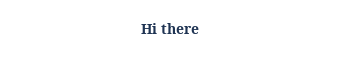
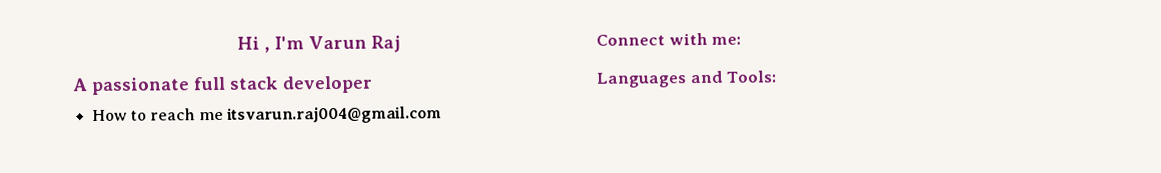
[160,23,199,34] there -> [263,35,401,53] [72,75,373,96] [91,106,442,124] [596,32,742,46] [596,70,777,88] , I'm Varun Raj // A passionate full stack developer // How to reach me itsvarun.raj004@gmail.com // Connect with me: // Languages and Tools:

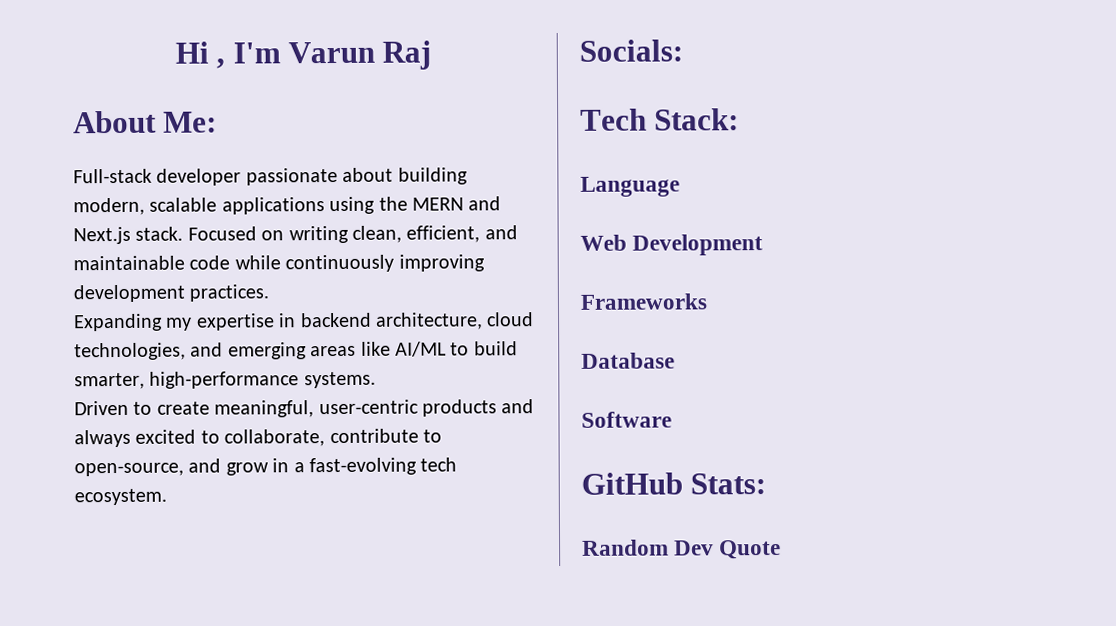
[72,75,373,96] [91,106,442,124] [596,32,742,46] [596,70,777,88] A passionate full stack developer // How to reach me itsvarun.raj004@gmail.com // Connect with me: // Languages and Tools: -> [73,110,218,134] [73,167,468,186] [73,196,502,216] [73,225,518,245] [73,254,485,273] [73,284,270,303] [74,312,535,332] [74,341,518,361] [74,371,376,390] [74,399,535,418] [74,428,442,448] [74,457,458,477] [74,488,167,506] [579,39,683,62] [580,108,740,131] [580,176,680,197] [580,234,764,256] [580,293,707,310] [581,352,675,369] [581,411,672,428] [581,472,767,495] [582,539,782,560] About Me: // Full-stack developer passionate about building modern, scalable applications using the MERN and Next.js stack. Focused on writing clean, efficient, and maintainable code while continuously improving development practices. // Expanding my expertise in backend architecture, cloud technologies, and emerging areas like AI/ML to build smarter, high-performance systems. // Driven to create meaningful, user-centric products and always excited to collaborate, contribute to open-source, and grow in a fast-evolving tech ecosystem. // Socials: // Tech Stack: // Language // Web Development // Frameworks // Database // Software // GitHub Stats: // Random Dev Quote

